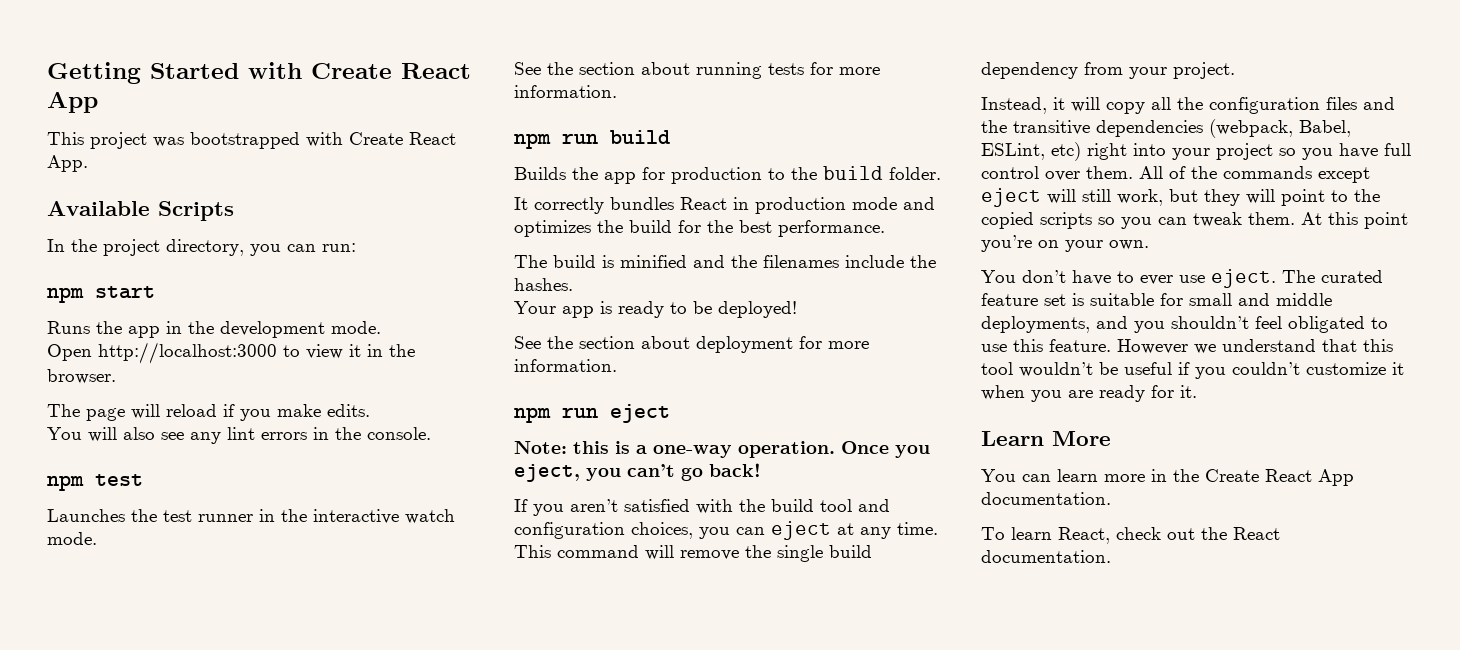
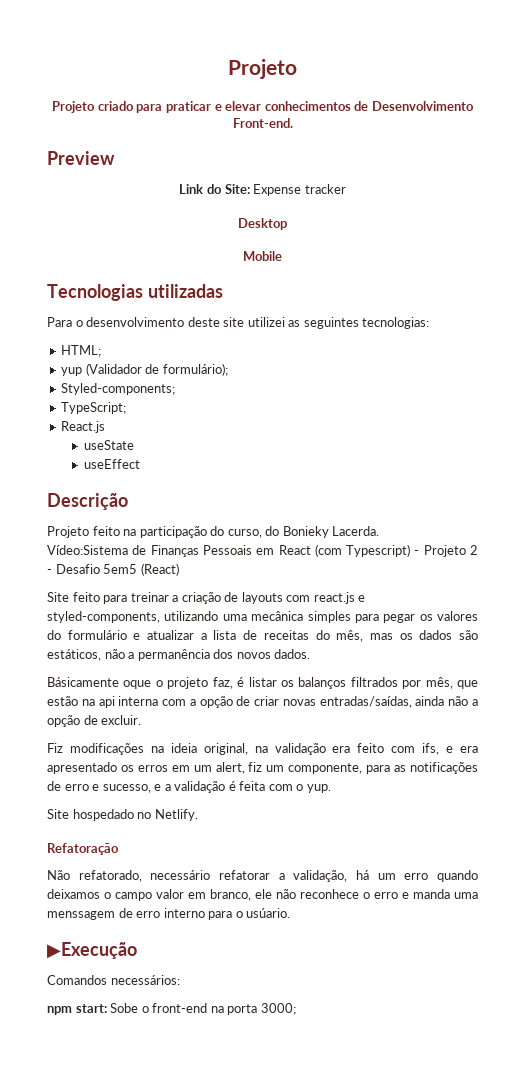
[47,62,471,84] [47,91,98,113] [47,132,456,149] [47,155,88,172] [47,201,234,221] [47,239,356,256] [47,286,155,303] [47,321,381,338] [47,342,415,364] [47,369,116,384] [47,404,370,421] [47,427,431,444] [47,474,143,491] [47,509,455,524] [47,532,97,545] [514,62,880,79] [514,85,617,98] [514,130,670,149] [514,166,941,184] [514,197,935,214] [514,220,885,237] [514,255,936,268] [514,278,573,291] [514,301,797,318] [514,336,869,353] [514,359,617,372] [514,404,670,423] [514,441,930,458] [514,463,761,482] [514,499,890,516] [514,521,938,540] [514,545,872,562] [981,62,1235,79] [981,97,1395,114] [981,119,1351,138] [981,142,1411,161] [981,166,1370,183] [981,188,1380,207] [981,212,1408,229] [981,235,1149,252] [981,269,1383,288] [981,293,1332,306] [981,316,1388,333] [981,339,1393,354] [981,362,1404,379] [981,385,1197,402] [981,431,1111,446] [981,469,1354,486] [981,492,1111,505] [981,527,1280,544] [981,550,1111,563] Getting Started with Create React App // This project was bootstrapped with Create React App. // Available Scripts // In the project directory, you can run: // npm start // Runs the app in the development mode. // Open http://localhost:3000 to view it in the browser. // The page will reload if you make edits. // You will also see any lint errors in the console. // npm test // Launches the test runner in the interactive watch mode. // See the section about running tests for more information. // npm run build // Builds the app for production to the build folder. // It correctly bundles React in production mode and optimizes the build for the best performance. // The build is minified and the filenames include the hashes. // Your app is ready to be deployed! // See the section about deployment for more information. // npm run eject // Note: this is a one-way operation. Once you eject, you can’t go back! // If you aren’t satisfied with the build tool and configuration choices, you can eject at any time. This command will remove the single build dependency from your project. // Instead, it will copy all the configuration files and the transitive dependencies (webpack, Babel, ESLint, etc) right into your project so you have full control over them. All of the commands except eject will still work, but they will point to the copied scripts so you can tweak them. At this point you’re on your own. // You don’t have to ever use eject. The curated feature set is suitable for small and middle deployments, and you shouldn’t feel obligated to use this feature. However we understand that this tool wouldn’t be useful if you couldn’t customize it when you are ready for it. // Learn More // You can learn more in the Create React App documentation. // To learn React, check out the React documentation. -> [228,59,297,79] [52,101,474,113] [232,118,293,128] [47,151,115,165] [179,184,346,196] [238,218,287,230] [243,251,282,261] [47,284,223,301] [47,317,430,329] [61,345,102,357] [61,363,228,376] [61,383,176,395] [61,402,127,414] [61,421,106,433] [83,440,134,450] [83,459,140,469] [47,493,128,510] [47,526,380,538] [47,544,479,557] [47,563,179,576] [47,592,366,604] [47,611,478,623] [47,630,478,642] [47,649,311,661] [47,677,478,689] [47,696,479,708] [47,715,142,727] [47,743,479,755] [47,762,479,774] [47,781,331,793] [47,809,198,821] [47,843,119,855] [47,870,479,882] [47,889,478,901] [47,908,291,920] [47,942,137,959] [47,975,180,985] [47,1003,296,1015] Projeto // Projeto criado para praticar e elevar conhecimentos de Desenvolvimento Front-end. // Preview // Link do Site: Expense tracker // Desktop // Mobile // Tecnologias utilizadas // Para o desenvolvimento deste site utilizei as seguintes tecnologias: // HTML; // yup (Validador de formulário); // Styled-components; // TypeScript; // React.js // useState // useEffect // Descrição // Projeto feito na participação do curso, do Bonieky Lacerda. // Vídeo:Sistema de Finanças Pessoais em React (com Typescript) - Projeto 2 - Desafio 5em5 (React) // Site feito para treinar a criação de layouts com react.js e styled-components, utilizando uma mecânica simples para pegar os valores do formulário e atualizar a lista de receitas do mês, mas os dados são estáticos, não a permanência dos novos dados. // Básicamente oque o projeto faz, é listar os balanços filtrados por mês, que estão na api interna com a opção de criar novas entradas/saídas, ainda não a opção de excluir. // Fiz modificações na ideia original, na validação era feito com ifs, e era apresentado os erros em um alert, fiz um componente, para as notificações de erro e sucesso, e a validação é feita com o yup. // Site hospedado no Netlify. // Refatoração // Não refatorado, necessário refatorar a validação, há um erro quando deixamos o campo valor em branco, ele não reconhece o erro e manda uma menssagem de erro interno para o usúario. // ▶Execução // Comandos necessários: // npm start: Sobe o front-end na porta 3000;

